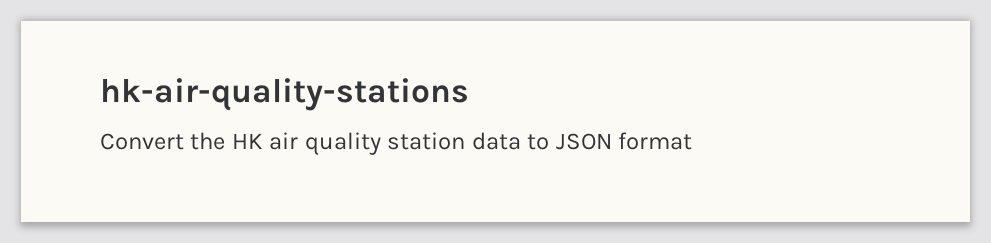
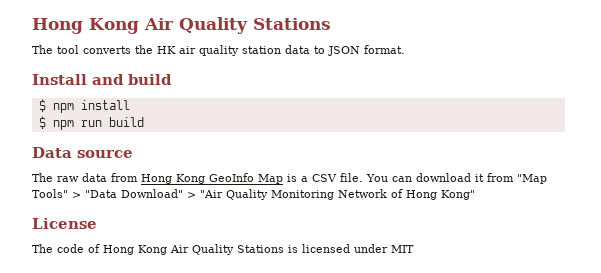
[100,78,469,111] [100,133,184,150] hk-air-quality-stations // Convert -> [32,17,331,34] [32,45,131,54] Hong Kong Air Quality Stations // The tool converts
[618,132,693,150] format -> [364,45,405,54] [32,74,172,85] [38,99,130,113] [38,116,144,130] [32,147,133,158] [32,173,547,184] [32,189,475,200] [32,218,97,229] [32,244,414,255] format. // Install and build // $ npm install // $ npm run build // Data source // The raw data from Hong Kong GeoInfo Map is a CSV file. You can download it from "Map Tools" > "Data Download" > "Air Quality Monitoring Network of Hong Kong" // License // The code of Hong Kong Air Quality Stations is licensed under MIT

